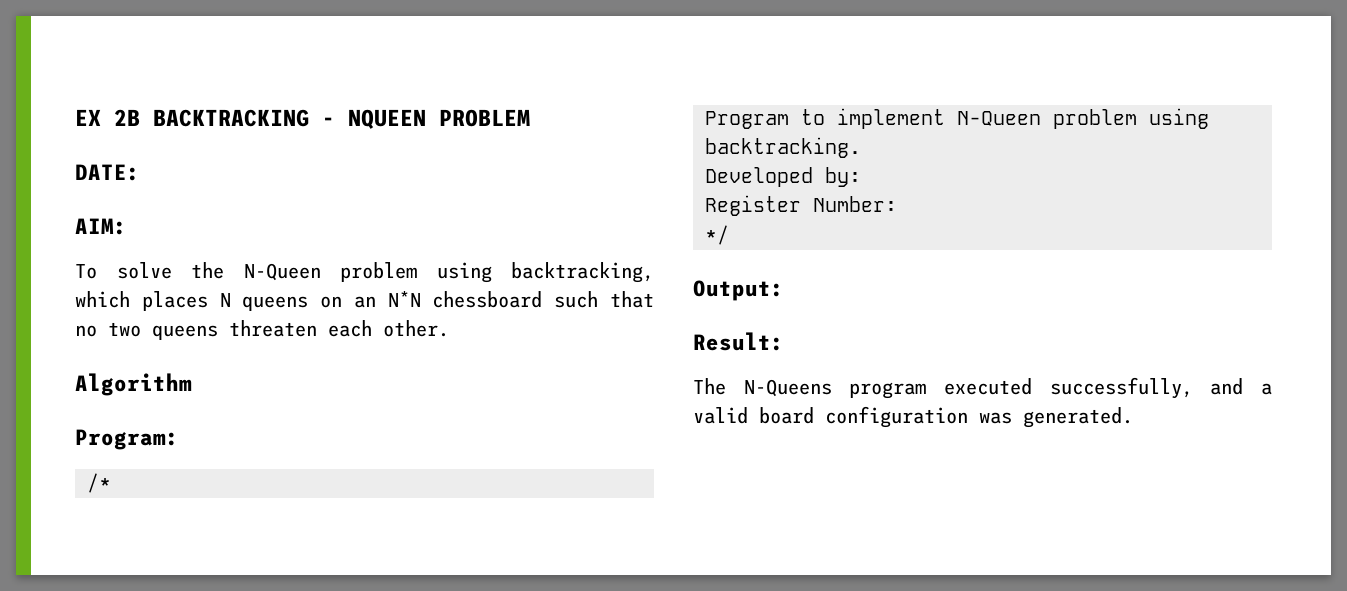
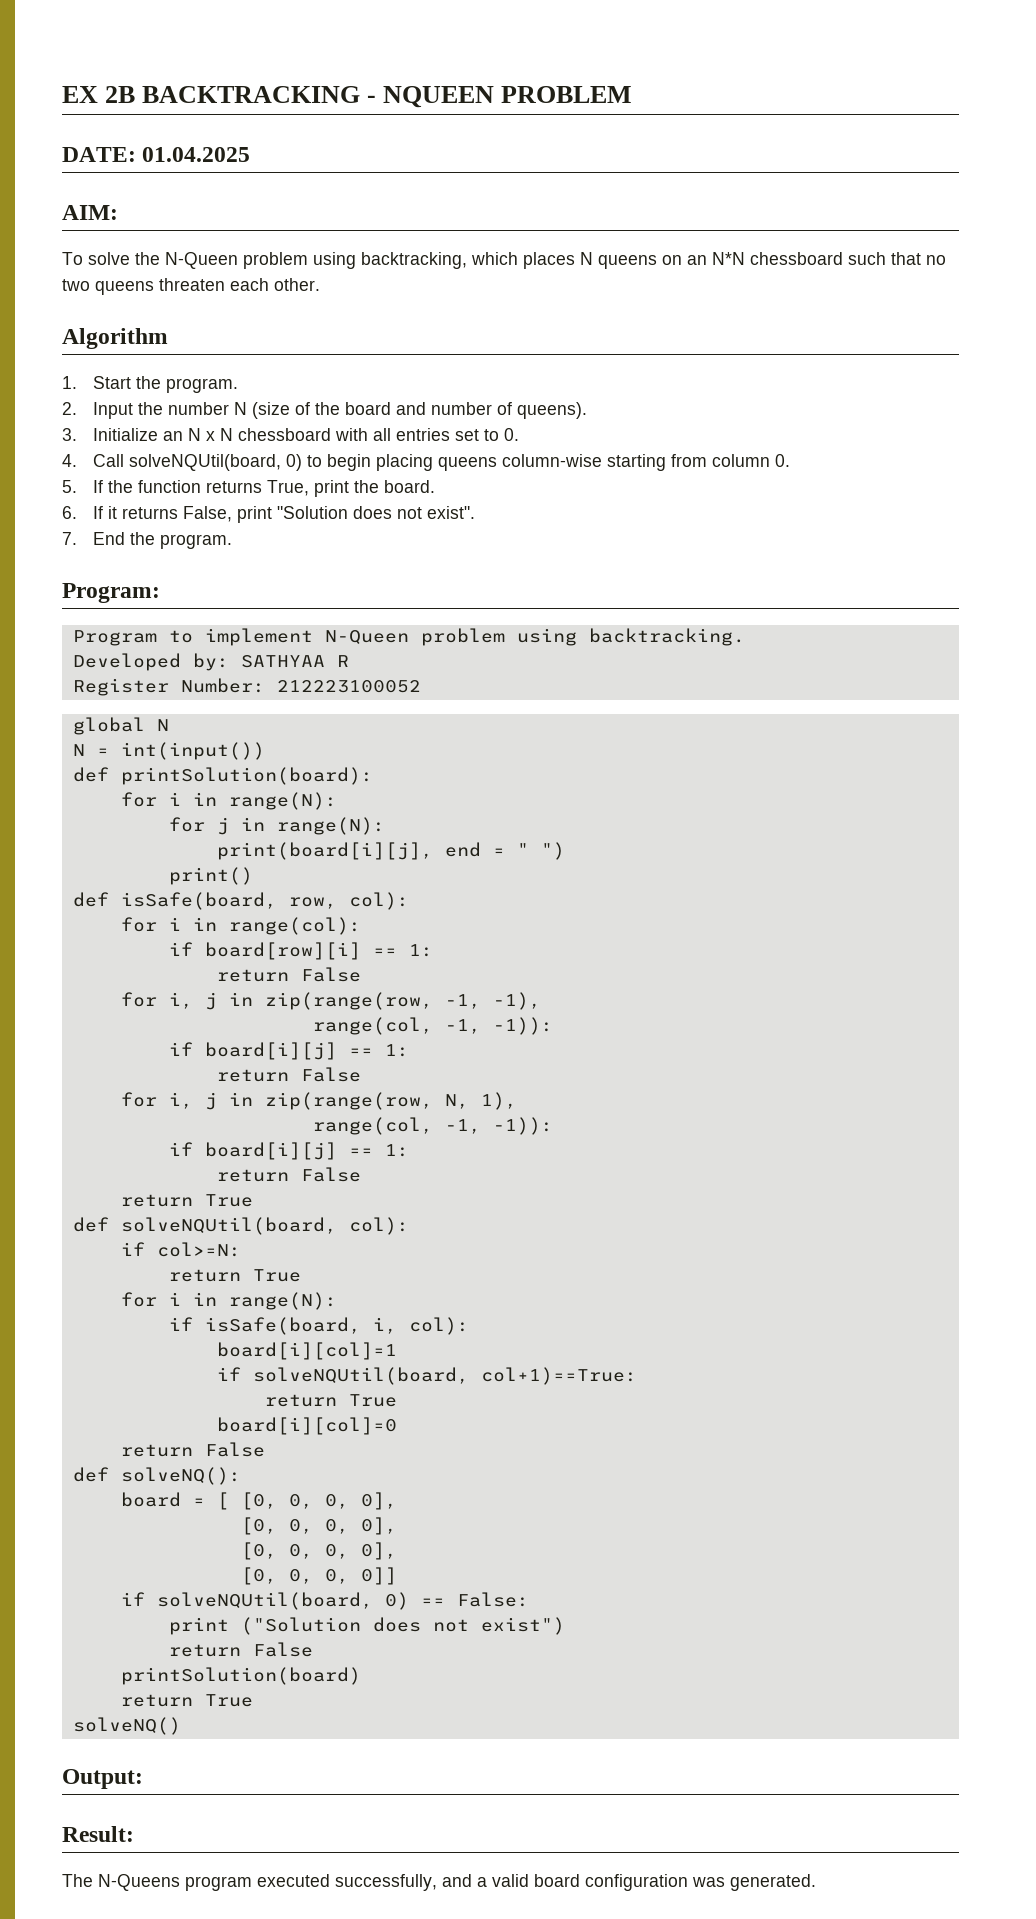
(140, 172) none -> [142,147,251,162] 01.04.2025
(192, 384) none -> [62,376,239,393] [62,402,588,419] [62,428,520,441] [62,454,791,471] [62,480,436,497] [62,506,476,523] [62,532,233,549] // 1. Start the program. // 2. Input the number N (size of the board and number of queens). // 3. Initialize an N x N chessboard with all entries set to 0. // 4. Call solveNQUtil(board, 0) to begin placing queens column-wise starting from column 0. // 5. If the function returns True, print the board. // 6. If it returns False, print "Solution does not exist". // 7. End the program.
[87,473,111,493] // /* -> (160, 593) none
(861, 177) none -> [240,655,349,668] SATHYAA R
[705,225,729,245] // */ -> [276,680,421,693] [72,717,169,735] [72,742,265,760] [72,767,373,785] [120,792,337,810] [168,817,385,835] [216,842,565,860] [168,867,253,885] [72,892,409,910] [120,917,361,935] [168,942,433,960] [216,967,361,982] [120,992,541,1010] [312,1017,553,1035] [168,1042,409,1060] [216,1067,361,1082] [120,1092,517,1110] [312,1117,553,1135] [168,1142,409,1160] [216,1167,361,1182] [120,1194,253,1207] [72,1217,409,1235] [120,1242,241,1257] [168,1269,301,1282] [120,1292,337,1310] [168,1317,469,1335] [216,1342,397,1360] [216,1367,637,1385] [264,1394,397,1407] [216,1417,397,1435] [120,1442,265,1457] [72,1467,241,1485] [120,1492,397,1510] [240,1517,397,1535] [240,1542,397,1560] [240,1567,397,1585] [120,1592,529,1610] [168,1617,565,1635] [168,1642,313,1657] [120,1667,361,1685] [120,1694,253,1707] [72,1717,181,1735] 212223100052 // global N // N = int(input()) // def printSolution(board): // for i in range(N): // for j in range(N): // print(board[i][j], end = " ") // print() // def isSafe(board, row, col): // for i in range(col): // if board[row][i] == 1: // return False // for i, j in zip(range(row, -1, -1), // range(col, -1, -1)): // if board[i][j] == 1: // return False // for i, j in zip(range(row, N, 1), // range(col, -1, -1)): // if board[i][j] == 1: // return False // return True // def solveNQUtil(board, col): // if col>=N: // return True // for i in range(N): // if isSafe(board, i, col): // board[i][col]=1 // if solveNQUtil(board, col+1)==True: // return True // board[i][col]=0 // return False // def solveNQ(): // board = [ [0, 0, 0, 0], // [0, 0, 0, 0], // [0, 0, 0, 0], // [0, 0, 0, 0]] // if solveNQUtil(board, 0) == False: // print ("Solution does not exist") // return False // printSolution(board) // return True // solveNQ()

